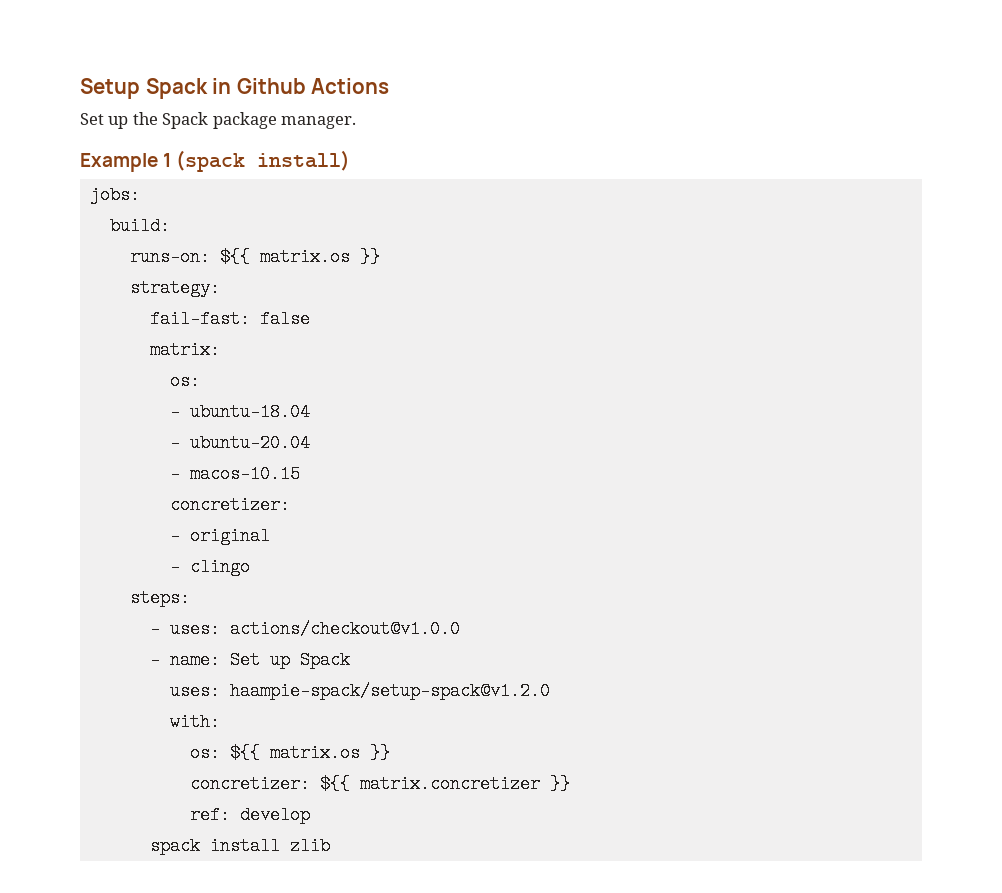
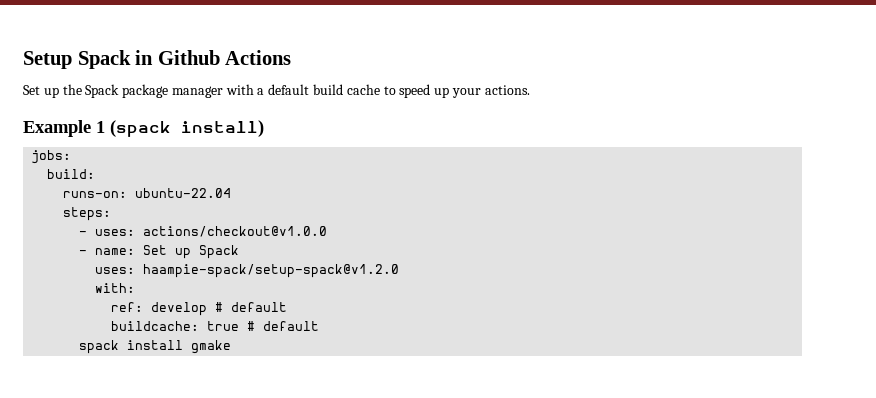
[281,116,357,129] manager. -> [171,84,530,98] manager with a default build cache to speed up your actions.
[219,248,380,266] [129,279,220,297] [149,310,310,328] [149,341,220,359] [169,372,200,390] [169,403,310,421] [169,434,310,452] [169,465,300,483] [169,496,290,514] [169,527,270,545] [169,558,250,576] ${{ matrix.os }} // strategy: // fail-fast: false // matrix: // os: // - ubuntu-18.04 // - ubuntu-20.04 // - macos-10.15 // concretizer: // - original // - clingo -> [135,188,232,198] ubuntu-22.04
[189,744,390,762] [189,775,570,793] [189,806,310,824] os: ${{ matrix.os }} // concretizer: ${{ matrix.concretizer }} // ref: develop -> [111,302,288,316] [111,321,320,331] ref: develop # default // buildcache: true # default
[289,837,330,855] zlib -> [191,340,232,354] gmake

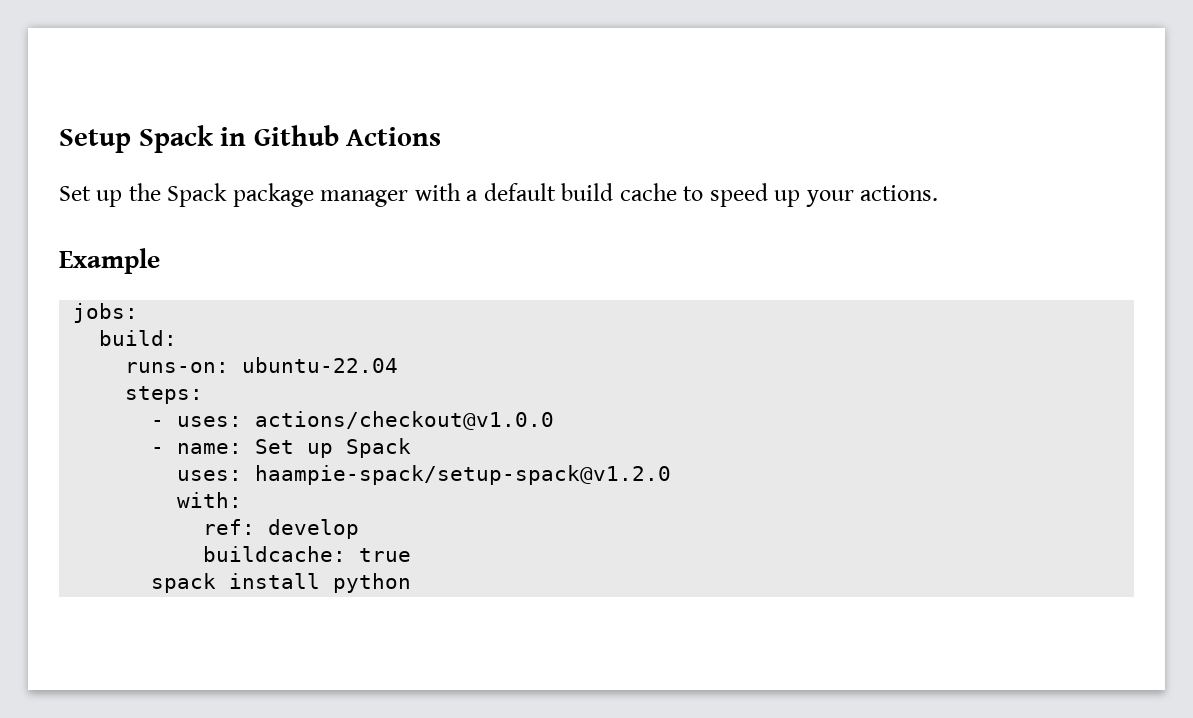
[96,120,264,137] 1 (spack install) -> (160, 261) none
[215,302,288,312] # default -> (360, 529) none
[247,321,320,331] # default -> (412, 555) none
[191,340,232,354] gmake -> [333,573,412,593] python

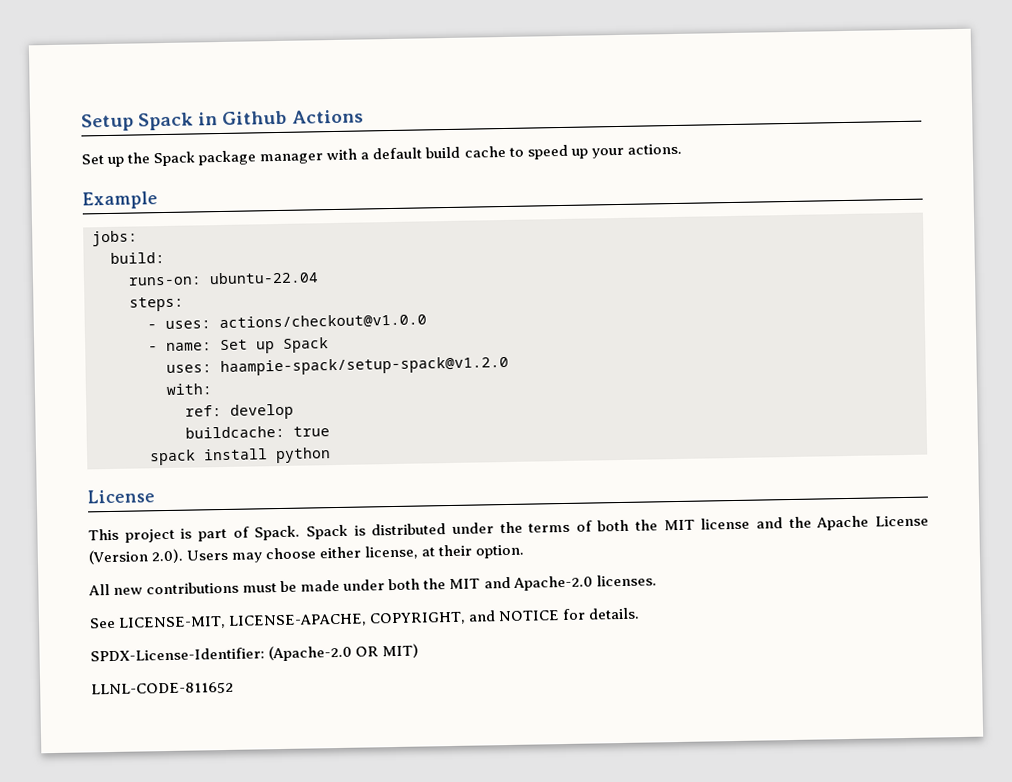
(412, 583) none -> [87,489,155,504] [88,515,929,543] [88,544,525,565] [88,574,657,596] [89,607,641,630] [90,643,420,662] [91,681,234,696] // License // This project is part of Spack. Spack is distributed under the terms of both the MIT license and the Apache License (Version 2.0). Users may choose either license, at their option. // All new contributions must be made under both the MIT and Apache-2.0 licenses. // See LICENSE-MIT, LICENSE-APACHE, COPYRIGHT, and NOTICE for details. // SPDX-License-Identifier: (Apache-2.0 OR MIT) // LLNL-CODE-811652

